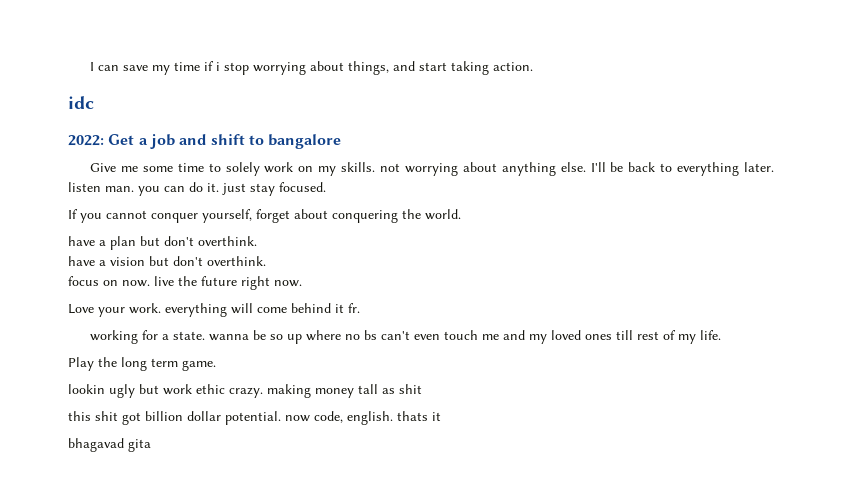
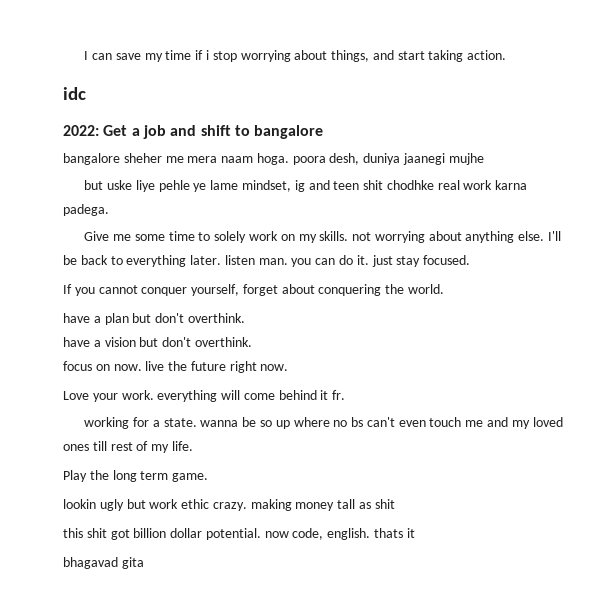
(342, 141) none -> [63,153,484,165] [84,180,528,192] [63,204,109,216] // bangalore sheher me mera naam hoga. poora desh, duniya jaanegi mujhe // but uske liye pehle ye lame mindset, ig and teen shit chodhke real work karna padega.

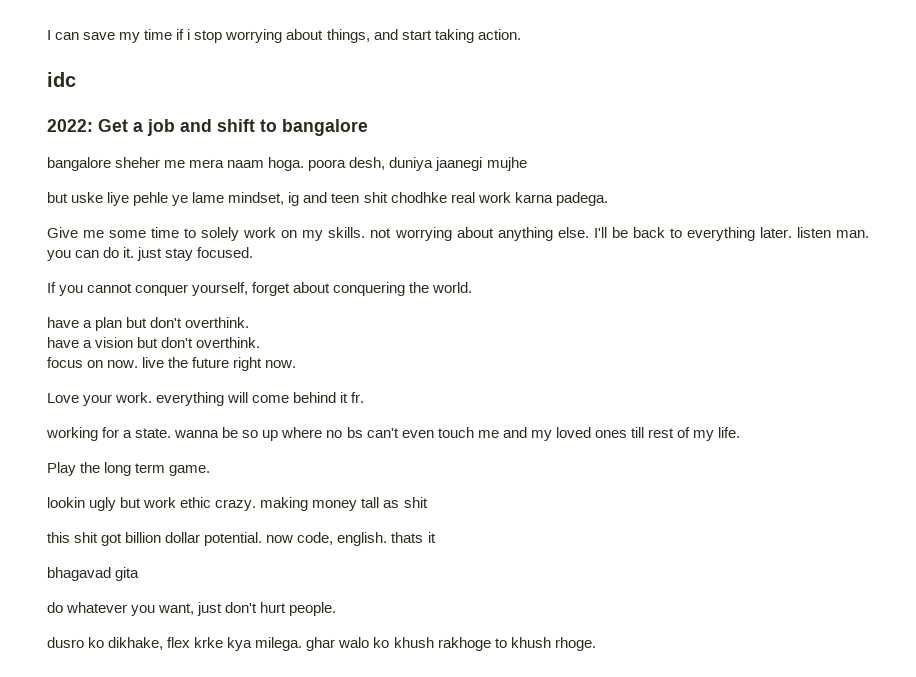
(144, 563) none -> [47,602,337,616] [47,637,596,651] // do whatever you want, just don't hurt people. // dusro ko dikhake, flex krke kya milega. ghar walo ko khush rakhoge to khush rhoge.

